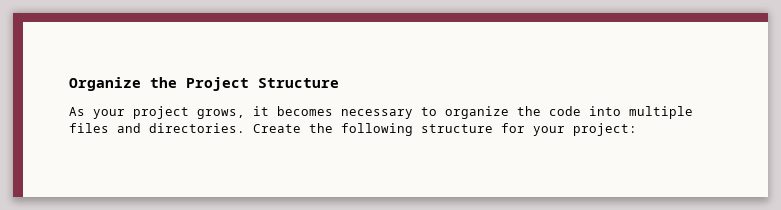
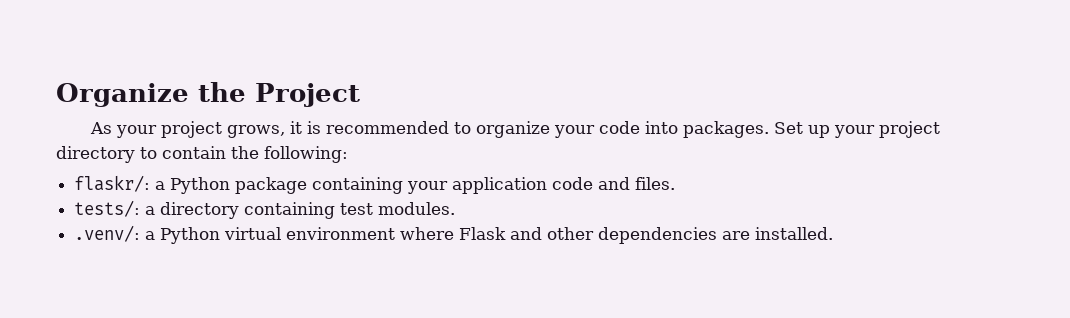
[258,78,339,88] Structure -> (360, 95) none
[277,106,413,119] becomes necessary -> [306,121,449,134] is recommended
[517,106,541,116] the -> [553,125,595,138] your
[629,106,693,119] [69,123,637,136] multiple files and directories. Create the following structure for your project: -> [682,121,940,138] [56,146,348,163] [74,175,676,194] [74,200,456,219] [74,225,834,244] packages. Set up your project directory to contain the following: // flaskr/: a Python package containing your application code and files. // tests/: a directory containing test modules. // .venv/: a Python virtual environment where Flask and other dependencies are installed.

